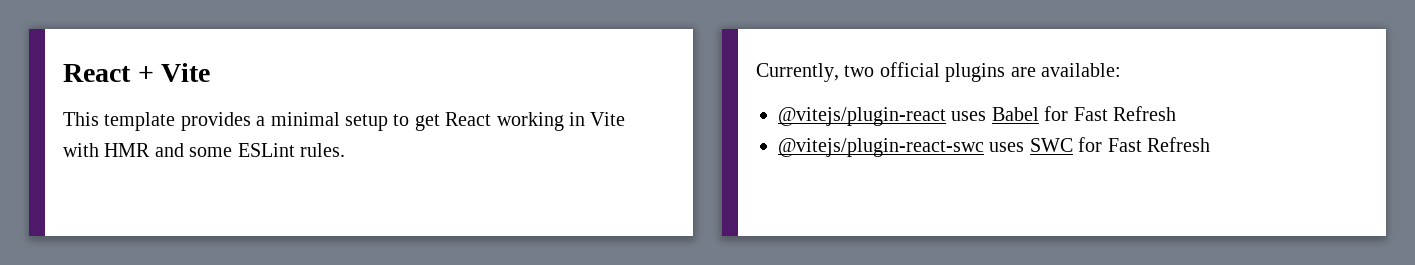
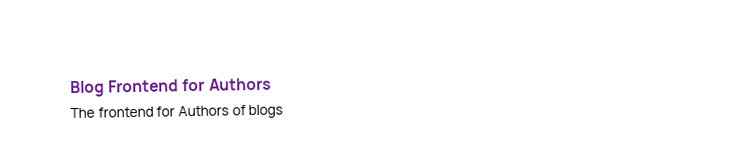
[63,63,211,82] [63,112,626,131] [63,143,345,157] [756,62,1121,82] [778,106,1176,126] [778,137,1210,157] React + Vite // This template provides a minimal setup to get React working in Vite with HMR and some ESLint rules. // Currently, two official plugins are available: // @vitejs/plugin-react uses Babel for Fast Refresh // @vitejs/plugin-react-swc uses SWC for Fast Refresh -> [70,77,271,98] [70,104,284,119] Blog Frontend for Authors // The frontend for Authors of blogs

